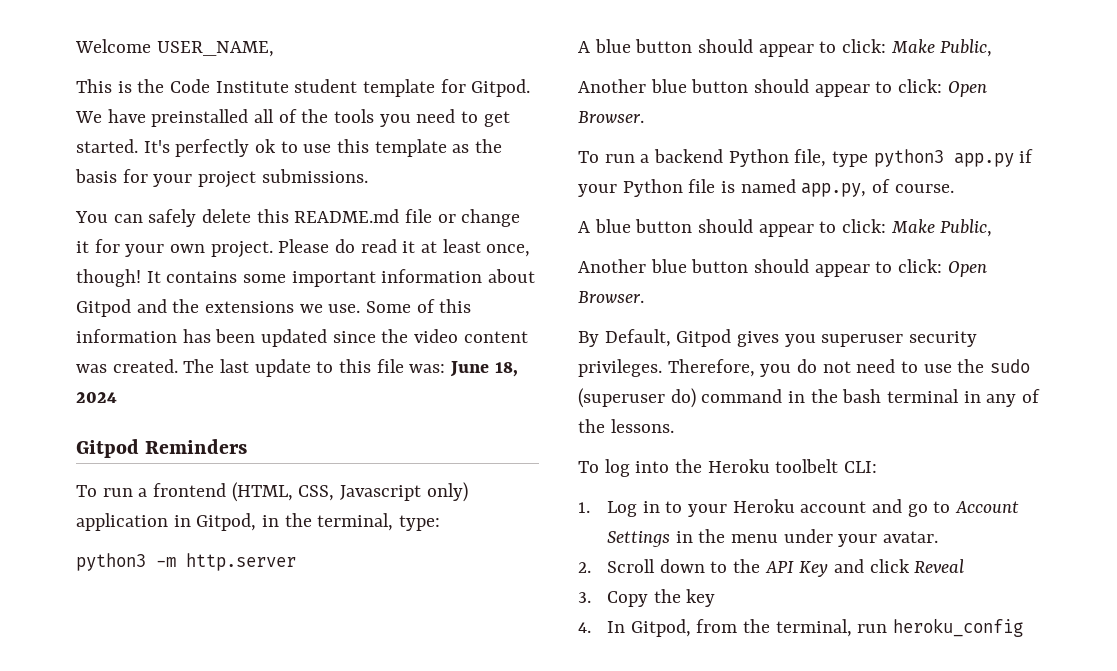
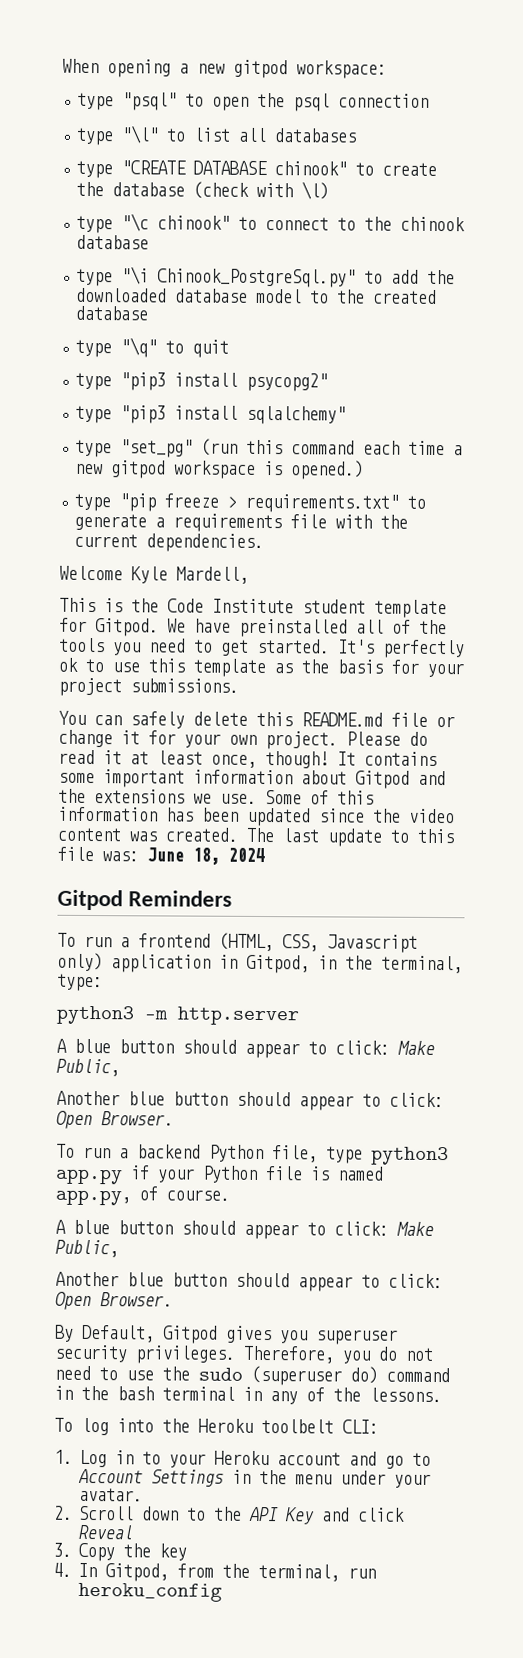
[75,39,274,57] Welcome USER_NAME, -> [62,58,387,79] [77,92,430,112] [76,125,358,146] [76,160,438,179] [76,181,330,200] [76,213,466,234] [76,234,150,250] [76,266,456,288] [76,287,438,305] [75,305,150,321] [75,337,230,358] [75,372,329,392] [75,405,347,425] [75,438,464,458] [75,460,365,480] [74,493,427,513] [74,513,409,533] [74,533,265,553] [59,565,249,584] When opening a new gitpod workspace: // type "psql" to open the psql connection // type "\l" to list all databases // type "CREATE DATABASE chinook" to create the database (check with \l) // type "\c chinook" to connect to the chinook database // type "\i Chinook_PostgreSql.py" to add the downloaded database model to the created database // type "\q" to quit // type "pip3 install psycopg2" // type "pip3 install sqlalchemy" // type "set_pg" (run this command each time a new gitpod workspace is opened.) // type "pip freeze > requirements.txt" to generate a requirements file with the current dependencies. // Welcome Kyle Mardell,

